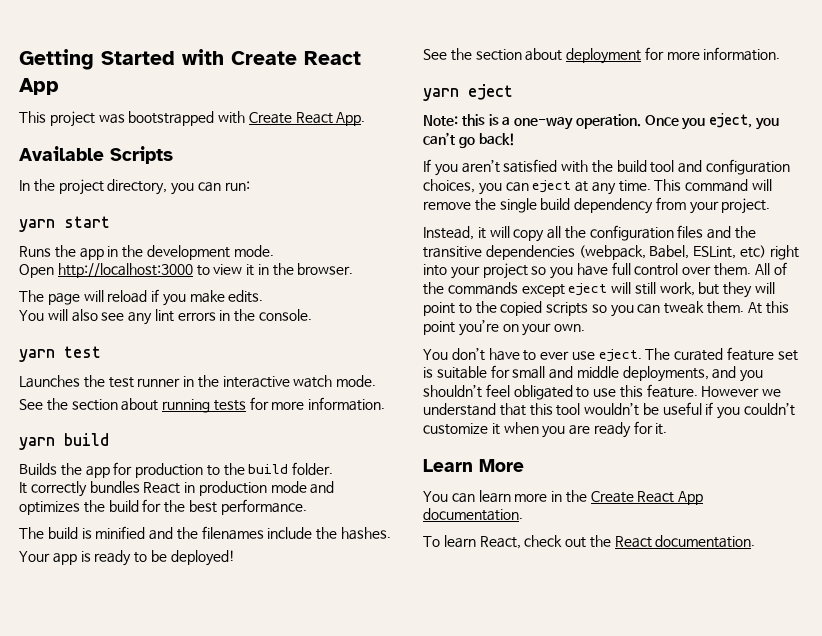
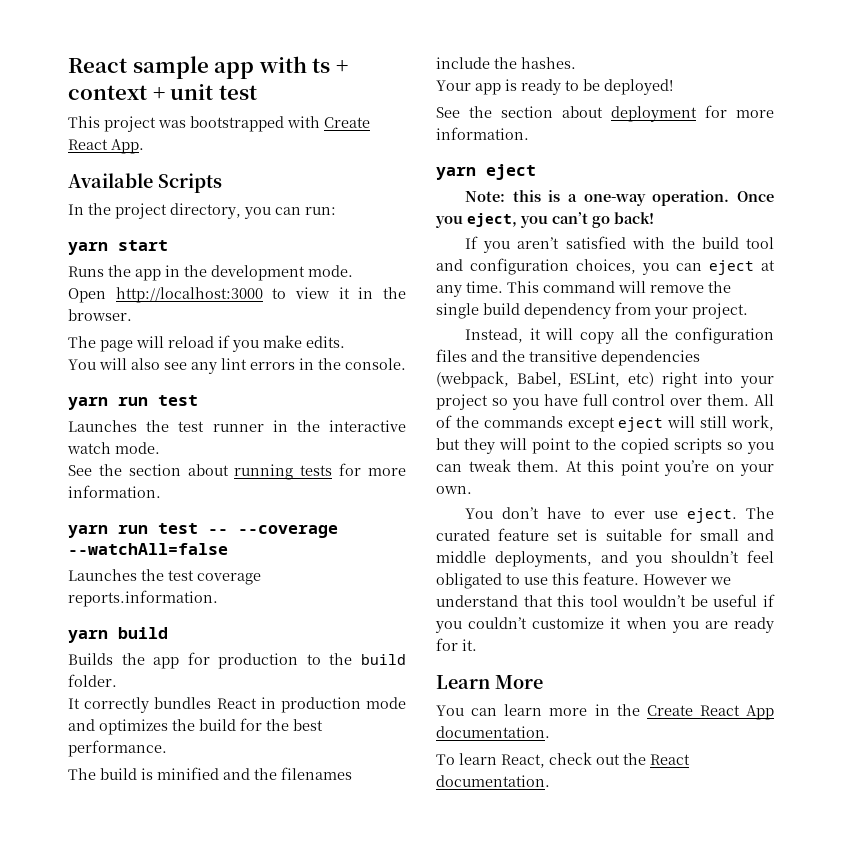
[19,49,361,70] [19,78,59,95] Getting Started with Create React App -> [68,56,348,79] [68,84,257,100] React sample app with ts + context + unit test
(55, 355) none -> [118,397,148,406] run
(386, 404) none -> [68,523,338,538] [68,543,228,555] [68,569,261,585] [68,590,218,607] // yarn run test -- --coverage --watchAll=false // Launches the test coverage reports.information.

